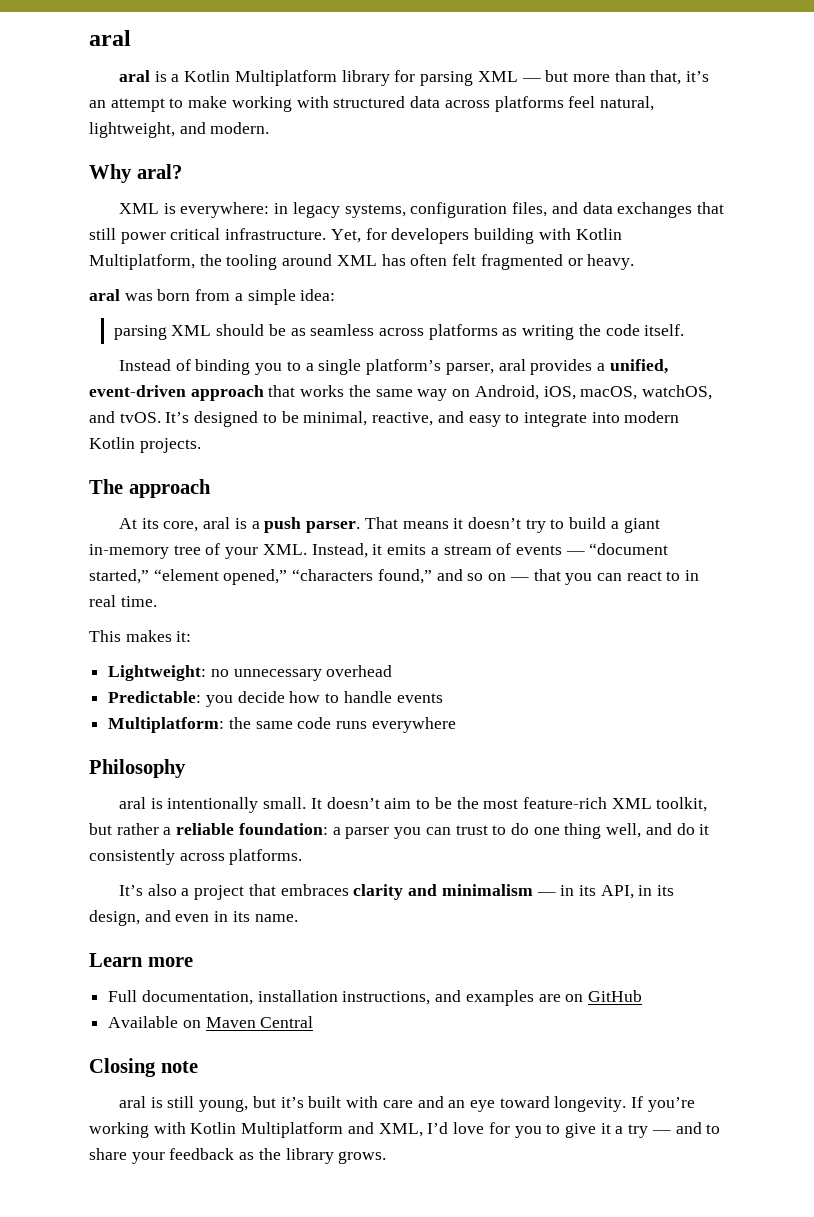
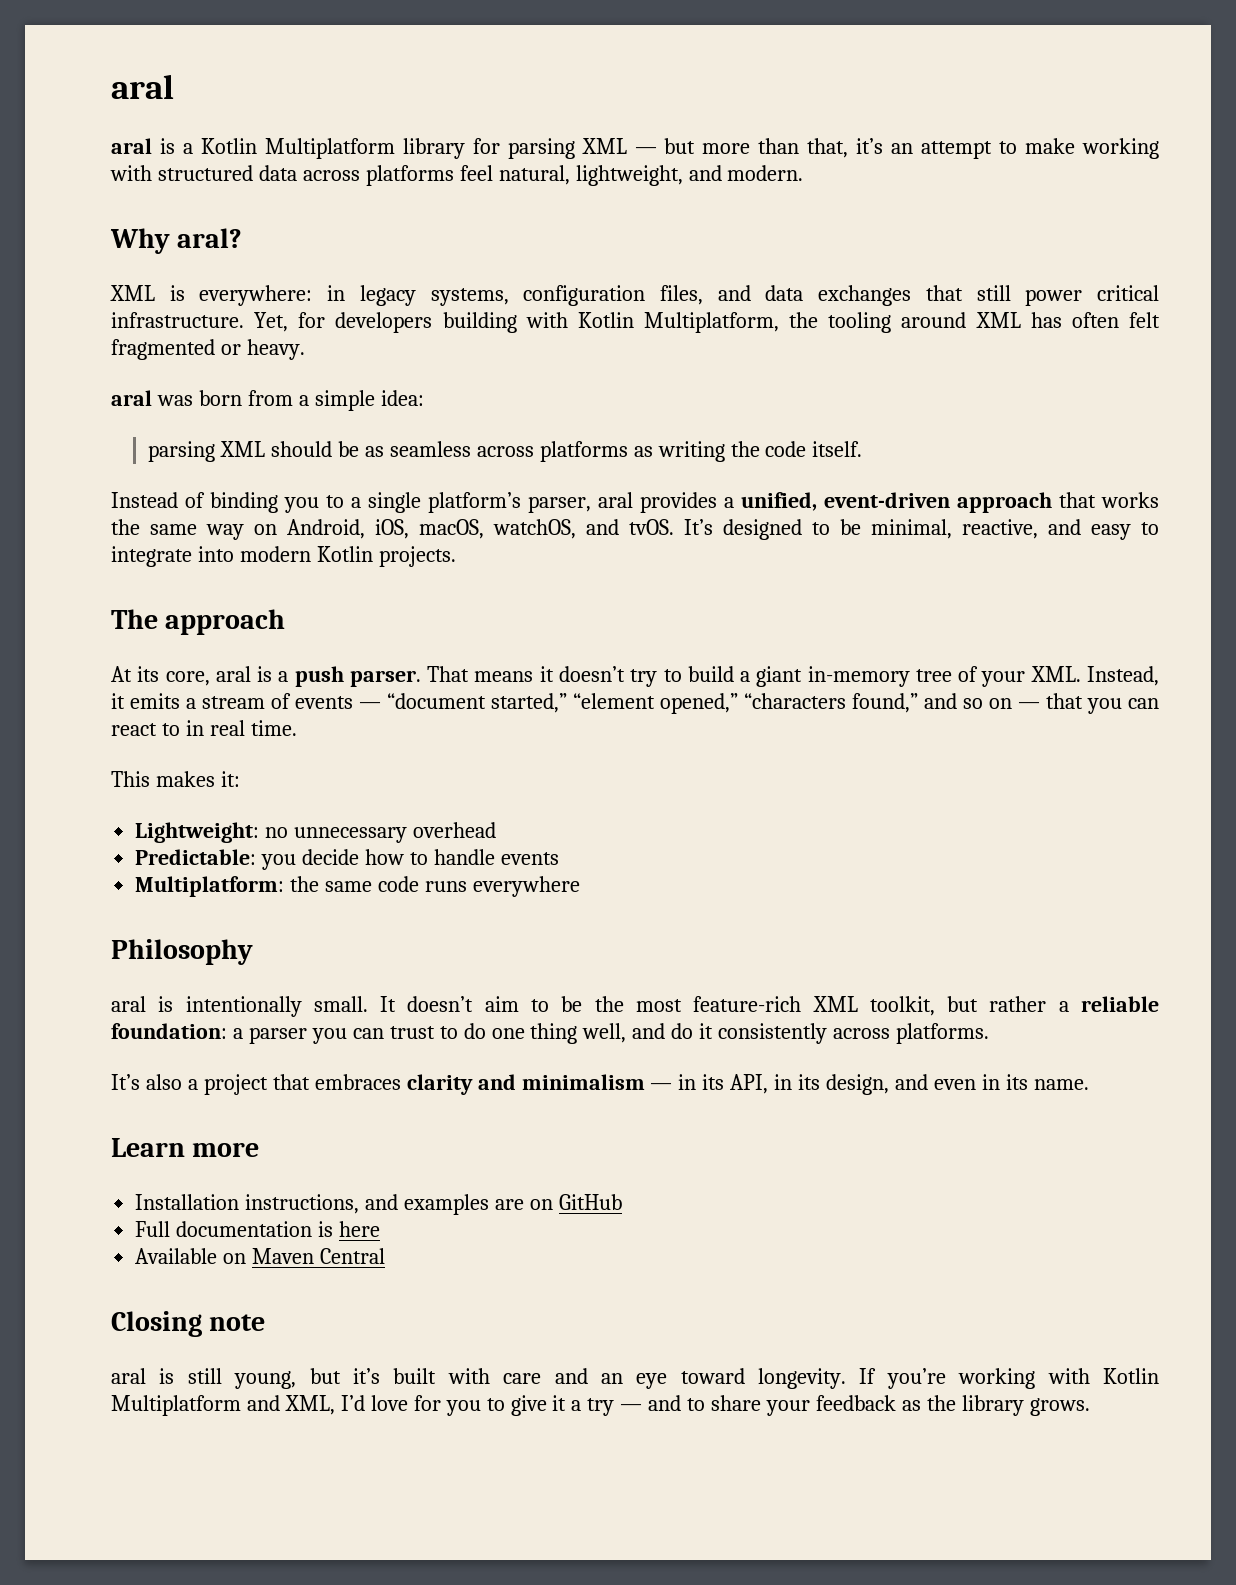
[108,990,338,1005] Full documentation, installation -> [135,1194,240,1210] Installation
(643, 996) none -> [135,1221,381,1237] // Full documentation is here

